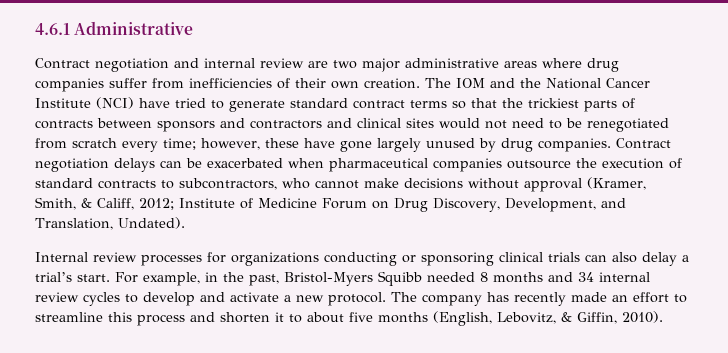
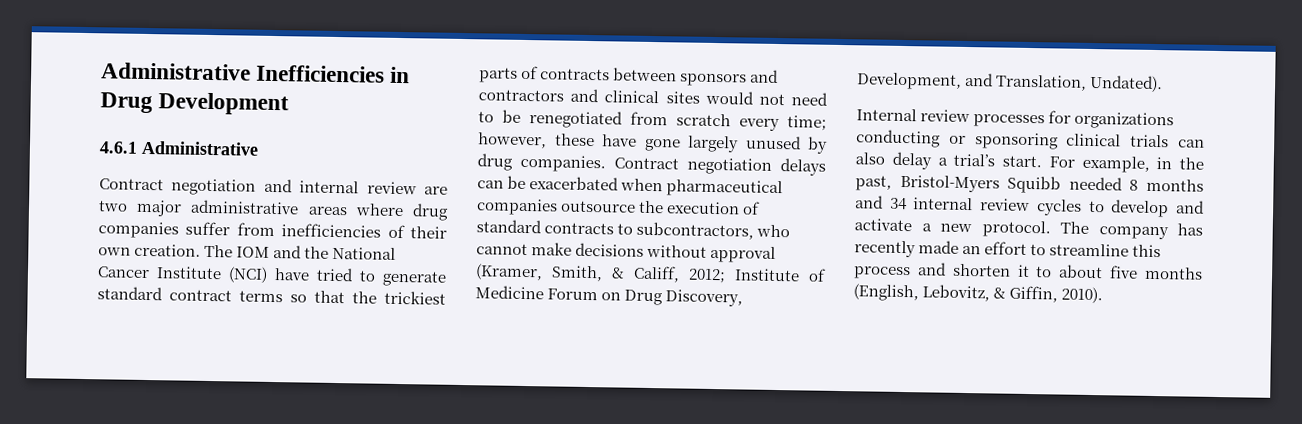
(35, 29) none -> [101,62,411,84] [100,92,290,116] Administrative Inefficiencies in Drug Development //

